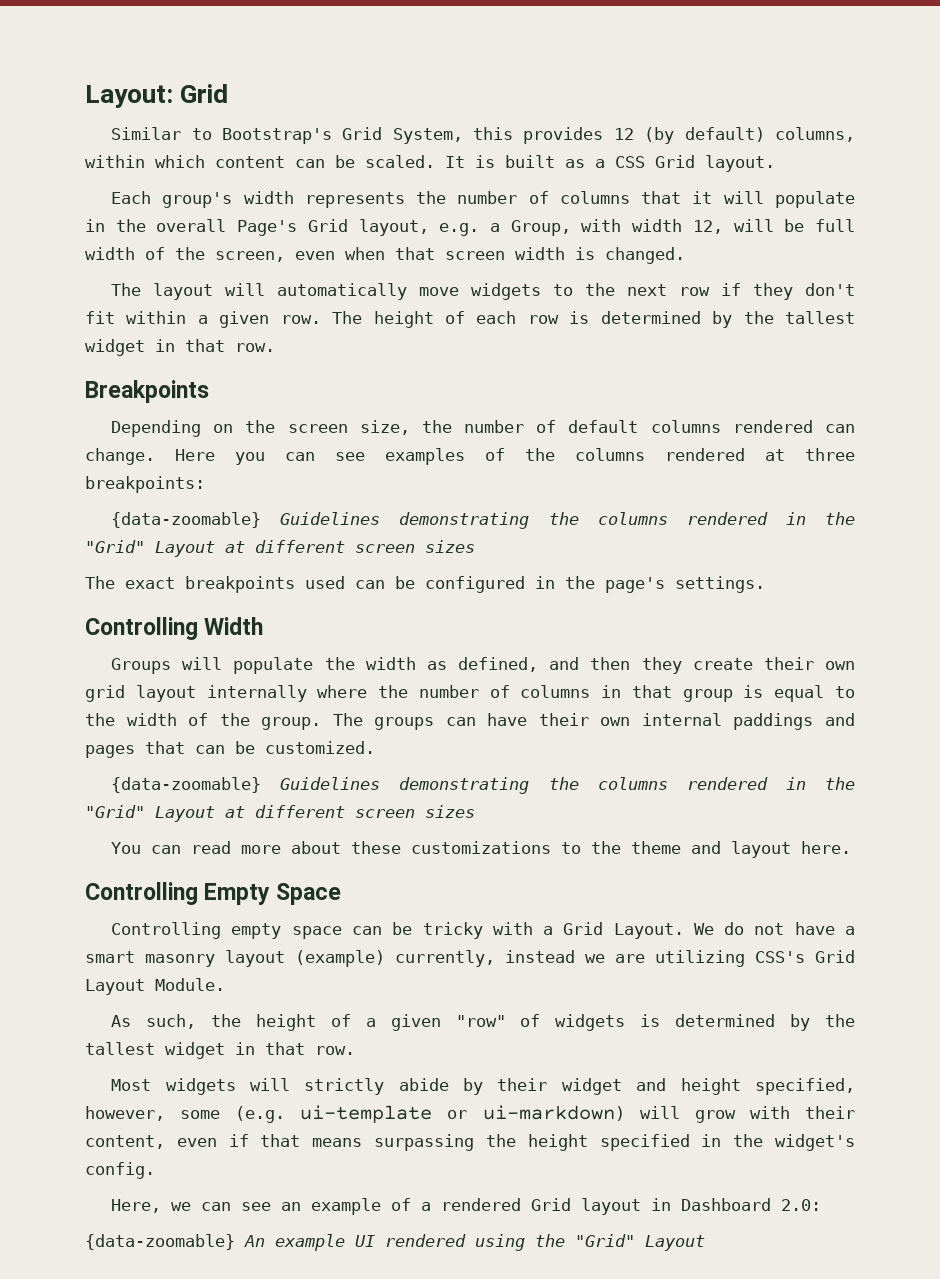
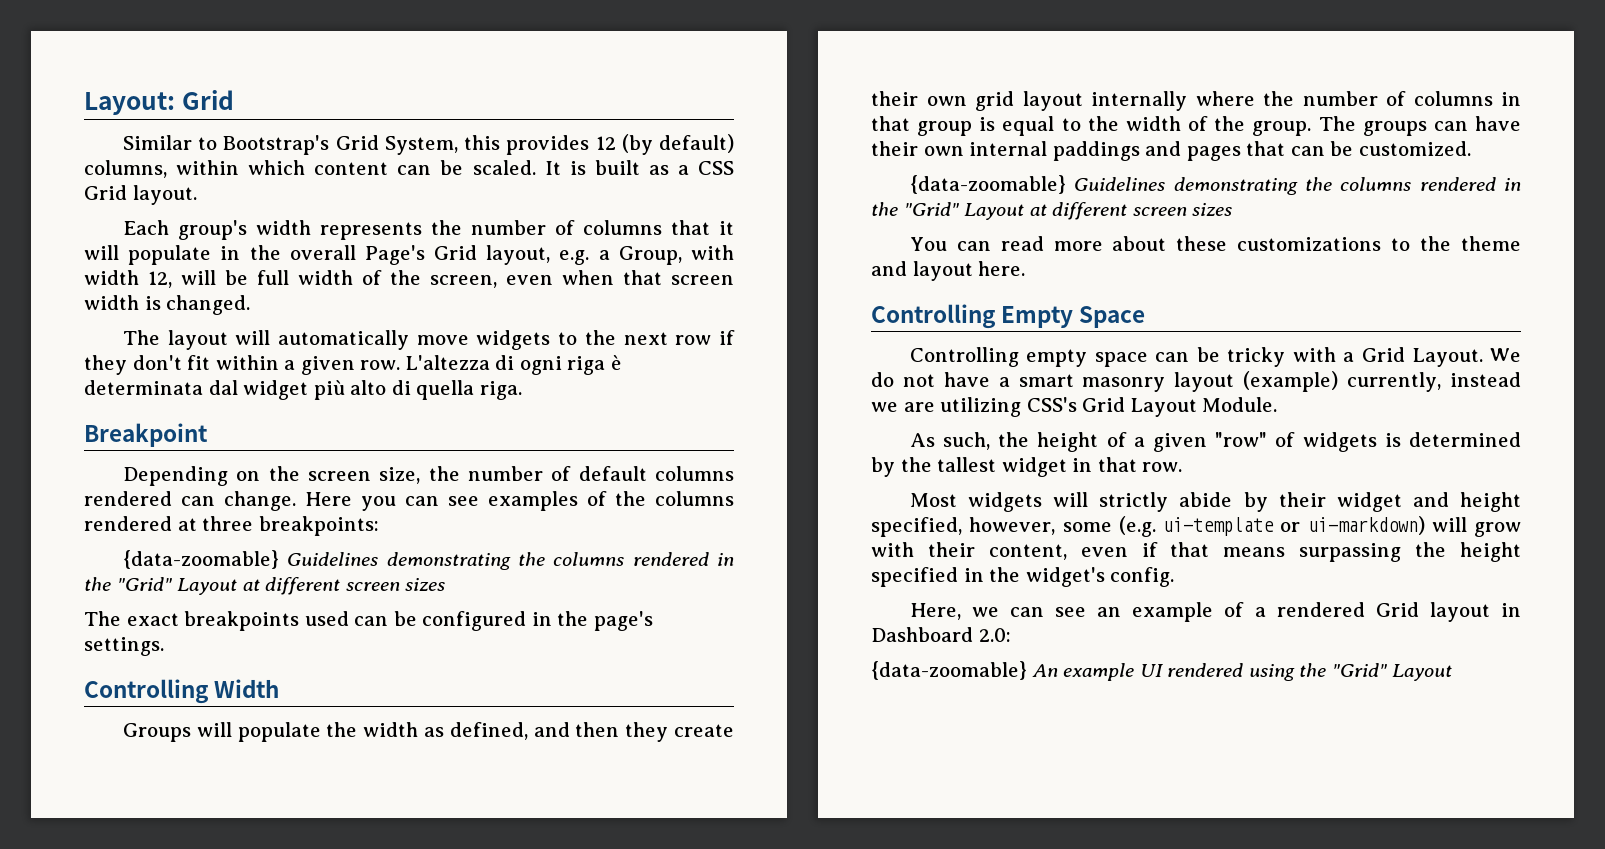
[332,311,856,328] [85,339,275,356] [85,380,209,403] The height of each row is determined by the tallest widget in that row. // Breakpoints -> [405,355,621,375] [84,380,522,400] [84,423,208,447] L'altezza di ogni riga è determinata dal widget più alto di quella riga. // Breakpoint

